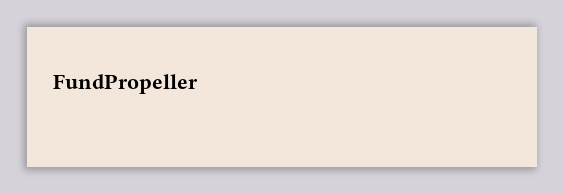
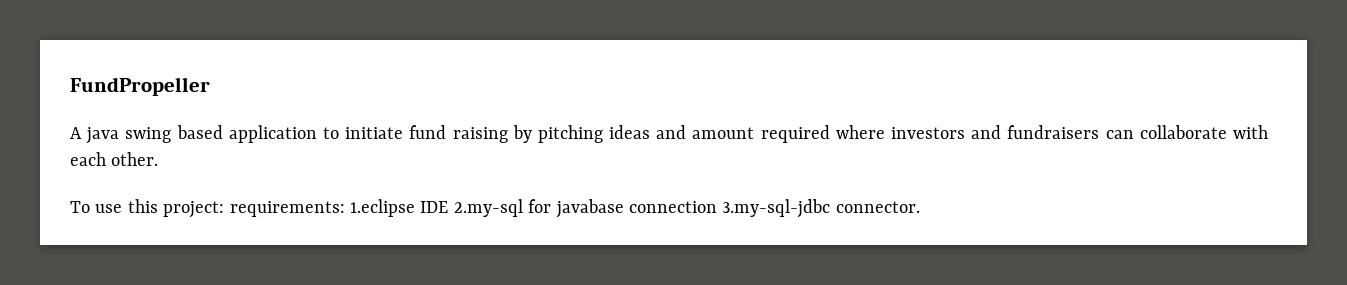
(198, 84) none -> [70,125,1268,144] [70,152,159,166] [70,199,920,218] // A java swing based application to initiate fund raising by pitching ideas and amount required where investors and fundraisers can collaborate with each other. // To use this project: requirements: 1.eclipse IDE 2.my-sql for javabase connection 3.my-sql-jdbc connector.

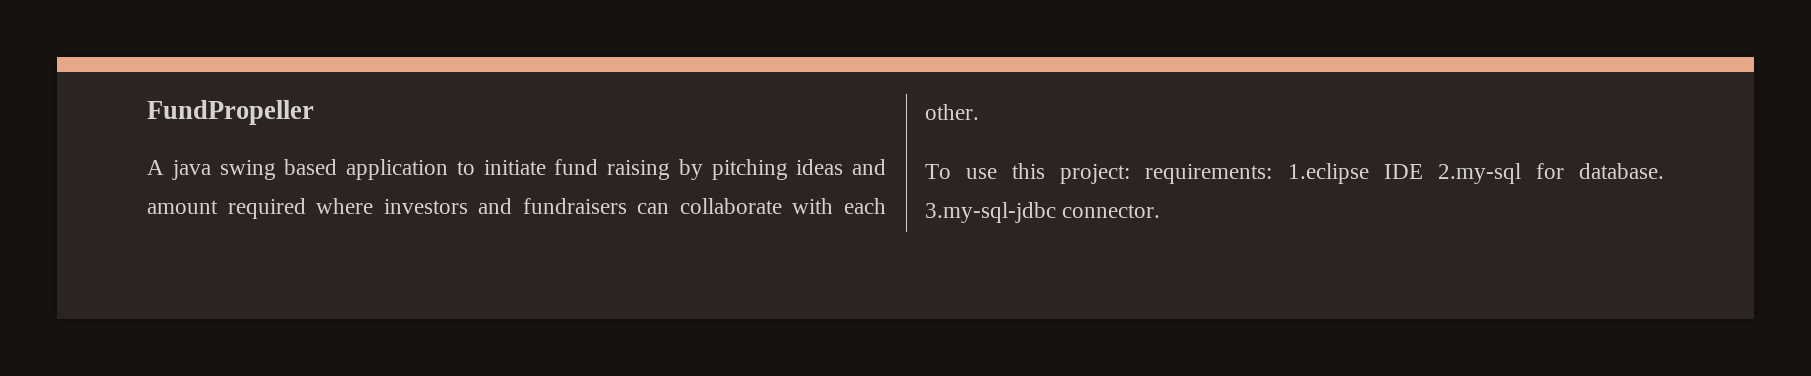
[555,199,717,218] javabase connection -> [1579,163,1664,179] database.

